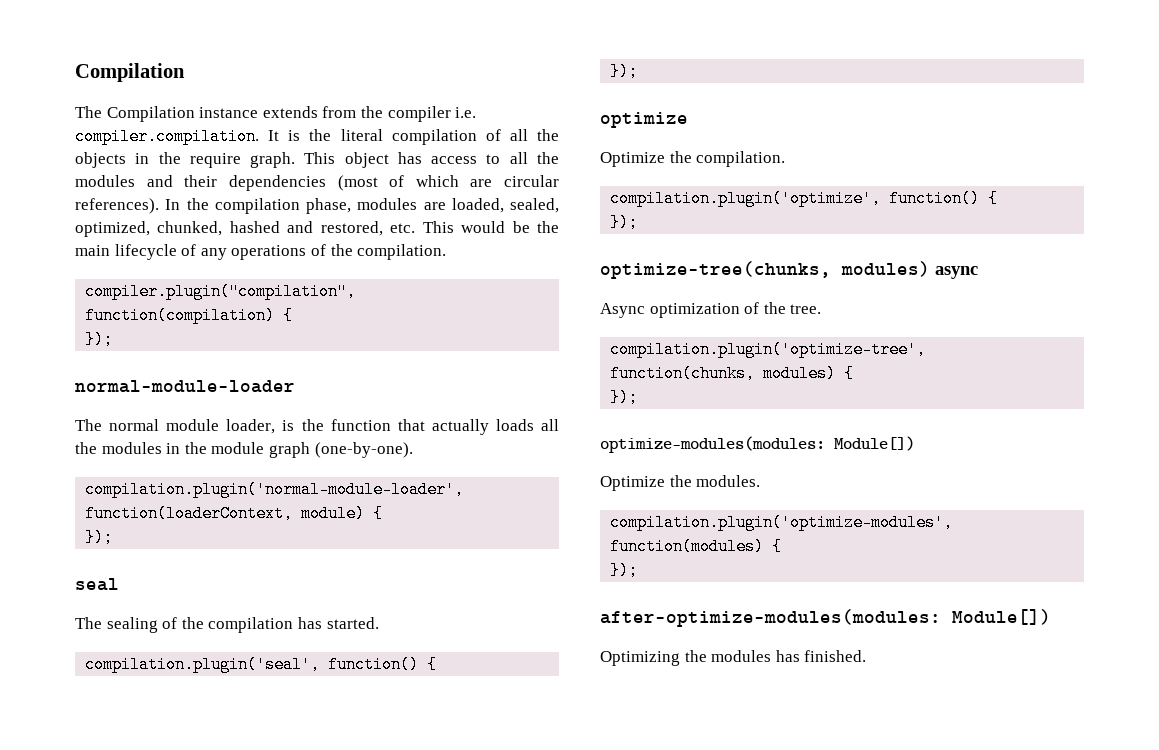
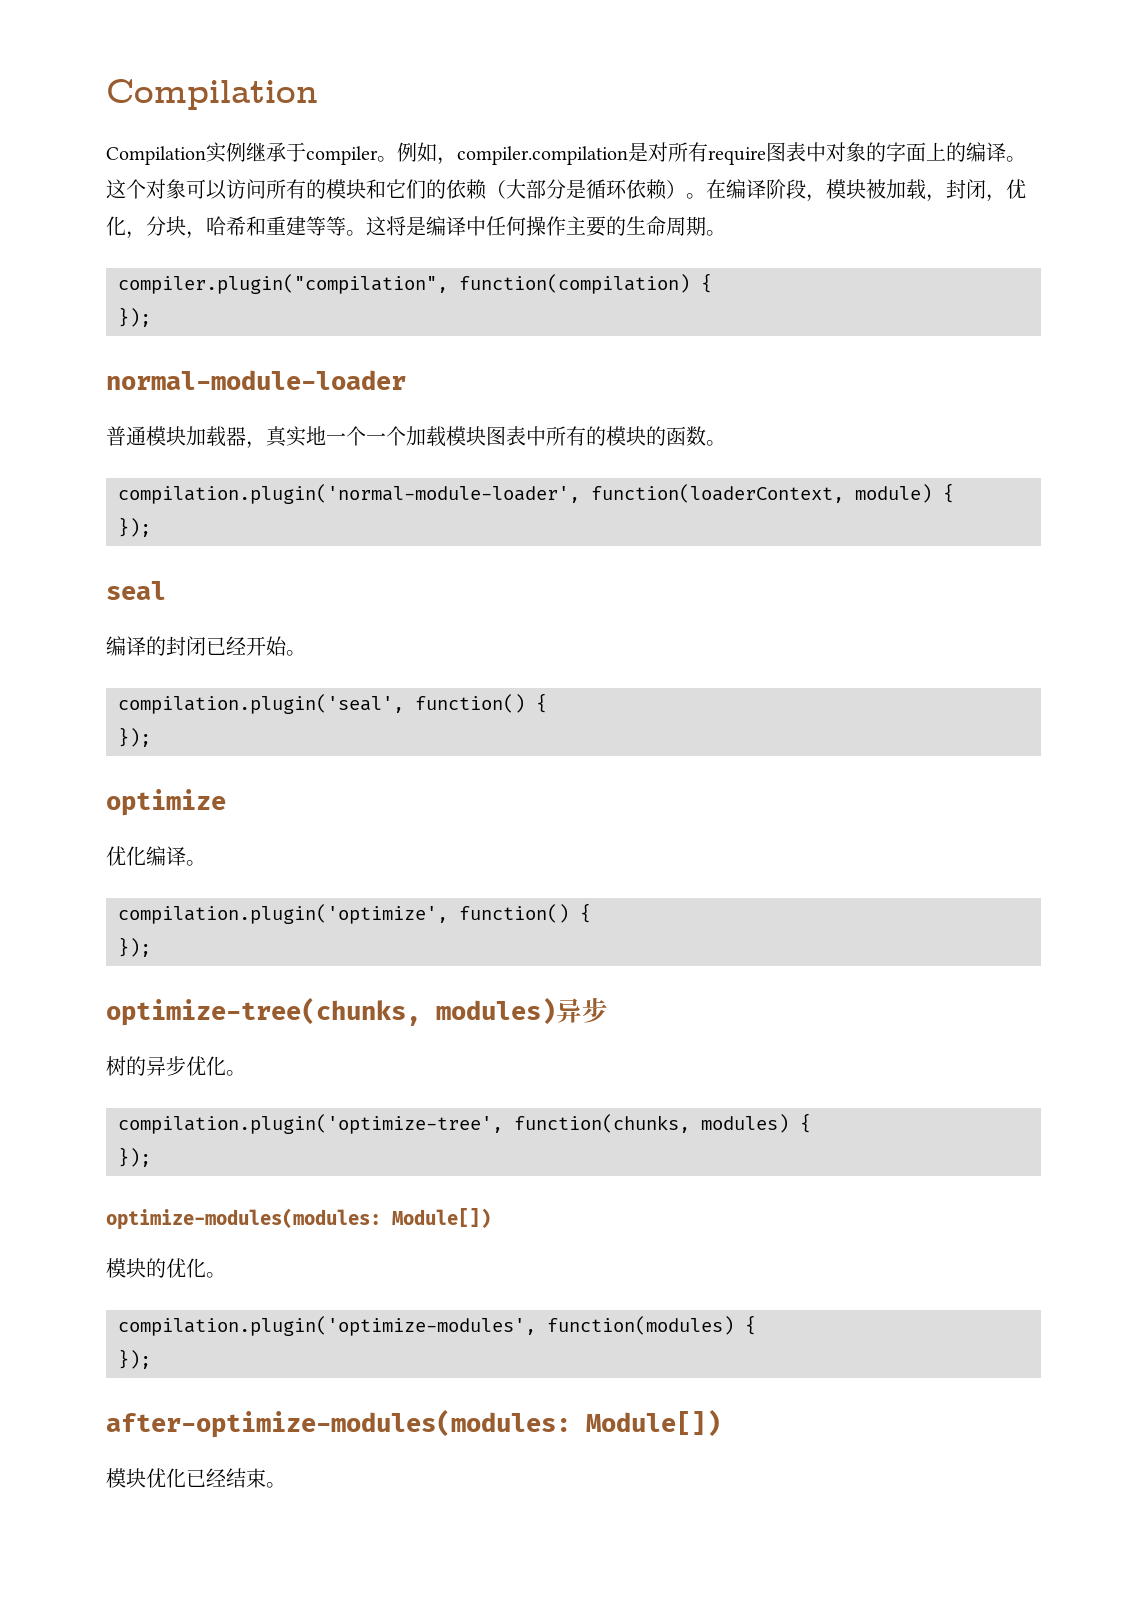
[75,106,477,122] [75,128,559,145] [75,152,559,168] [75,175,559,191] [75,198,559,214] [75,221,560,237] [75,244,447,260] The Compilation instance extends from the compiler i.e. compiler.compilation. It is the literal compilation of all the objects in the require graph. This object has access to all the modules and their dependencies (most of which are circular references). In the compilation phase, modules are loaded, sealed, optimized, chunked, hashed and restored, etc. This would be the main lifecycle of any operations of the compilation. -> [106,142,1026,165] [106,179,1026,202] [106,216,726,239] Compilation实例继承于compiler。例如，compiler.compilation是对所有require图表中对象的字面上的编译。这个对象可以访问所有的模块和它们的依赖（大部分是循环依赖）。在编译阶段，模块被加载，封闭，优化，分块，哈希和重建等等。这将是编译中任何操作主要的生命周期。
[75,419,559,435] [75,442,413,458] The normal module loader, is the function that actually loads all the modules in the module graph (one-by-one). -> [106,426,726,449] 普通模块加载器，真实地一个一个加载模块图表中所有的模块的函数。
[75,617,379,633] The sealing of the compilation has started. -> [106,636,306,656] 编译的封闭已经开始。
[600,151,786,167] Optimize the compilation. -> [106,846,206,866] 优化编译。
[935,266,978,279] [600,302,822,318] async // Async optimization of the tree. -> [556,998,608,1023] [106,1056,246,1076] 异步 // 树的异步优化。
[600,475,761,491] Optimize the modules. -> [106,1258,226,1278] 模块的优化。
[600,650,867,666] Optimizing the modules has finished. -> [106,1468,286,1488] 模块优化已经结束。

